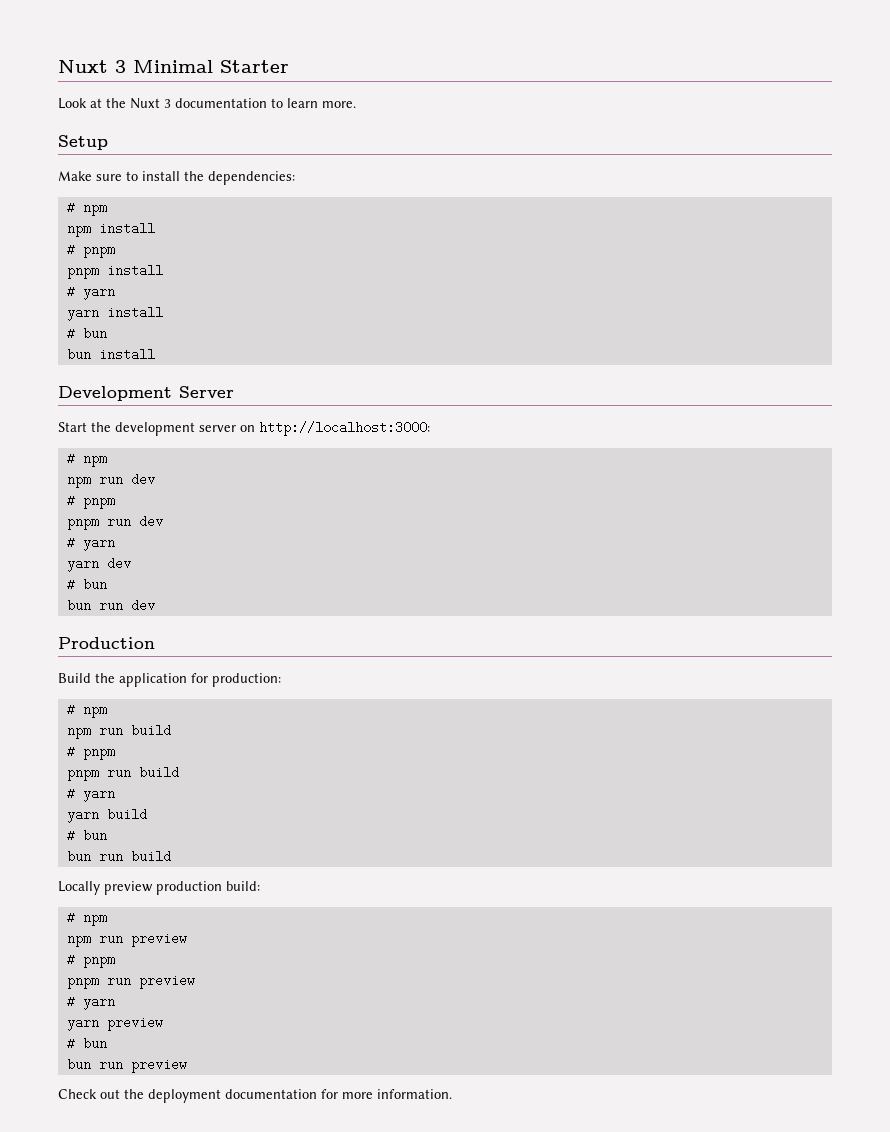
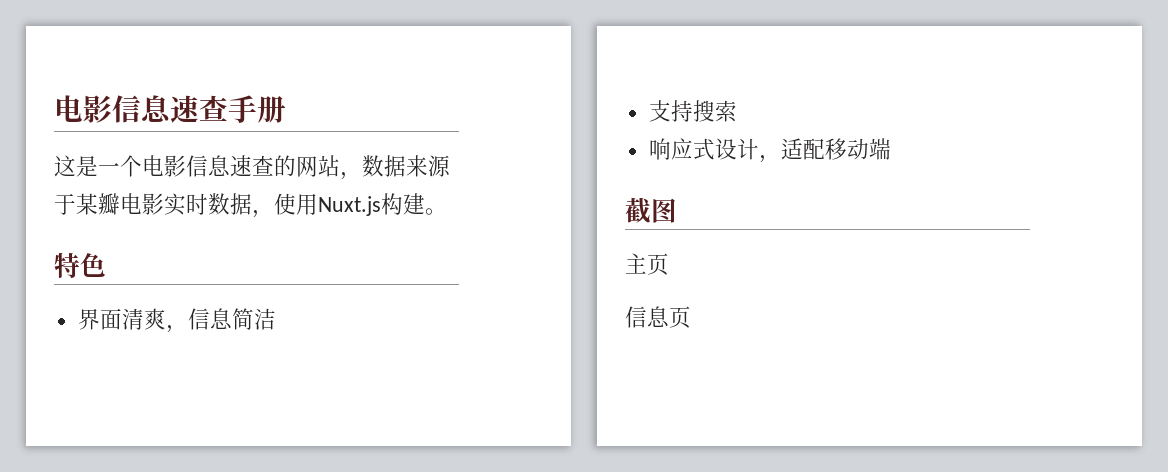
[58,60,289,73] [58,98,356,109] [58,135,108,150] [58,171,295,185] [66,201,107,216] [66,222,155,237] [66,243,115,258] [66,264,163,279] [66,285,115,300] [66,306,163,321] [66,327,107,340] [66,348,155,361] [58,386,234,401] [58,421,430,436] [66,452,107,467] [66,473,155,488] [66,494,115,509] [66,515,163,530] [66,536,115,551] [66,557,131,572] [66,578,107,591] [66,599,155,612] [58,637,155,649] [58,673,281,687] [66,703,107,718] [66,724,171,739] [66,745,115,760] [66,766,179,781] [66,787,115,802] [66,808,147,823] [66,829,107,842] [66,850,171,863] [58,881,260,895] [66,911,107,926] [66,932,187,947] [66,953,115,968] [66,974,195,989] [66,995,115,1010] [66,1016,163,1031] [66,1037,107,1050] [66,1058,187,1073] [58,1089,452,1103] Nuxt 3 Minimal Starter // Look at the Nuxt 3 documentation to learn more. // Setup // Make sure to install the dependencies: // # npm // npm install // # pnpm // pnpm install // # yarn // yarn install // # bun // bun install // Development Server // Start the development server on http://localhost:3000: // # npm // npm run dev // # pnpm // pnpm run dev // # yarn // yarn dev // # bun // bun run dev // Production // Build the application for production: // # npm // npm run build // # pnpm // pnpm run build // # yarn // yarn build // # bun // bun run build // Locally preview production build: // # npm // npm run preview // # pnpm // pnpm run preview // # yarn // yarn preview // # bun // bun run preview // Check out the deployment documentation for more information. -> [54,95,286,123] [54,155,451,180] [54,193,447,218] [54,252,106,278] [77,308,276,333] [648,100,737,122] [648,138,891,163] [625,197,677,224] [625,253,669,275] [625,306,691,328] 电影信息速查手册 // 这是一个电影信息速查的网站，数据来源于某瓣电影实时数据，使用Nuxt.js构建。 // 特色 // 界面清爽，信息简洁 // 支持搜索 // 响应式设计，适配移动端 // 截图 // 主页 // 信息页

